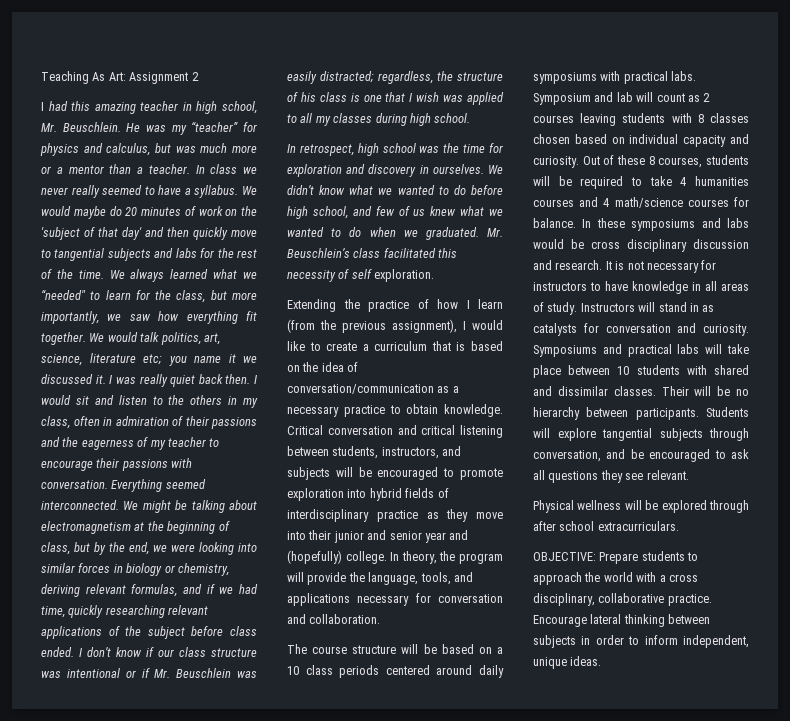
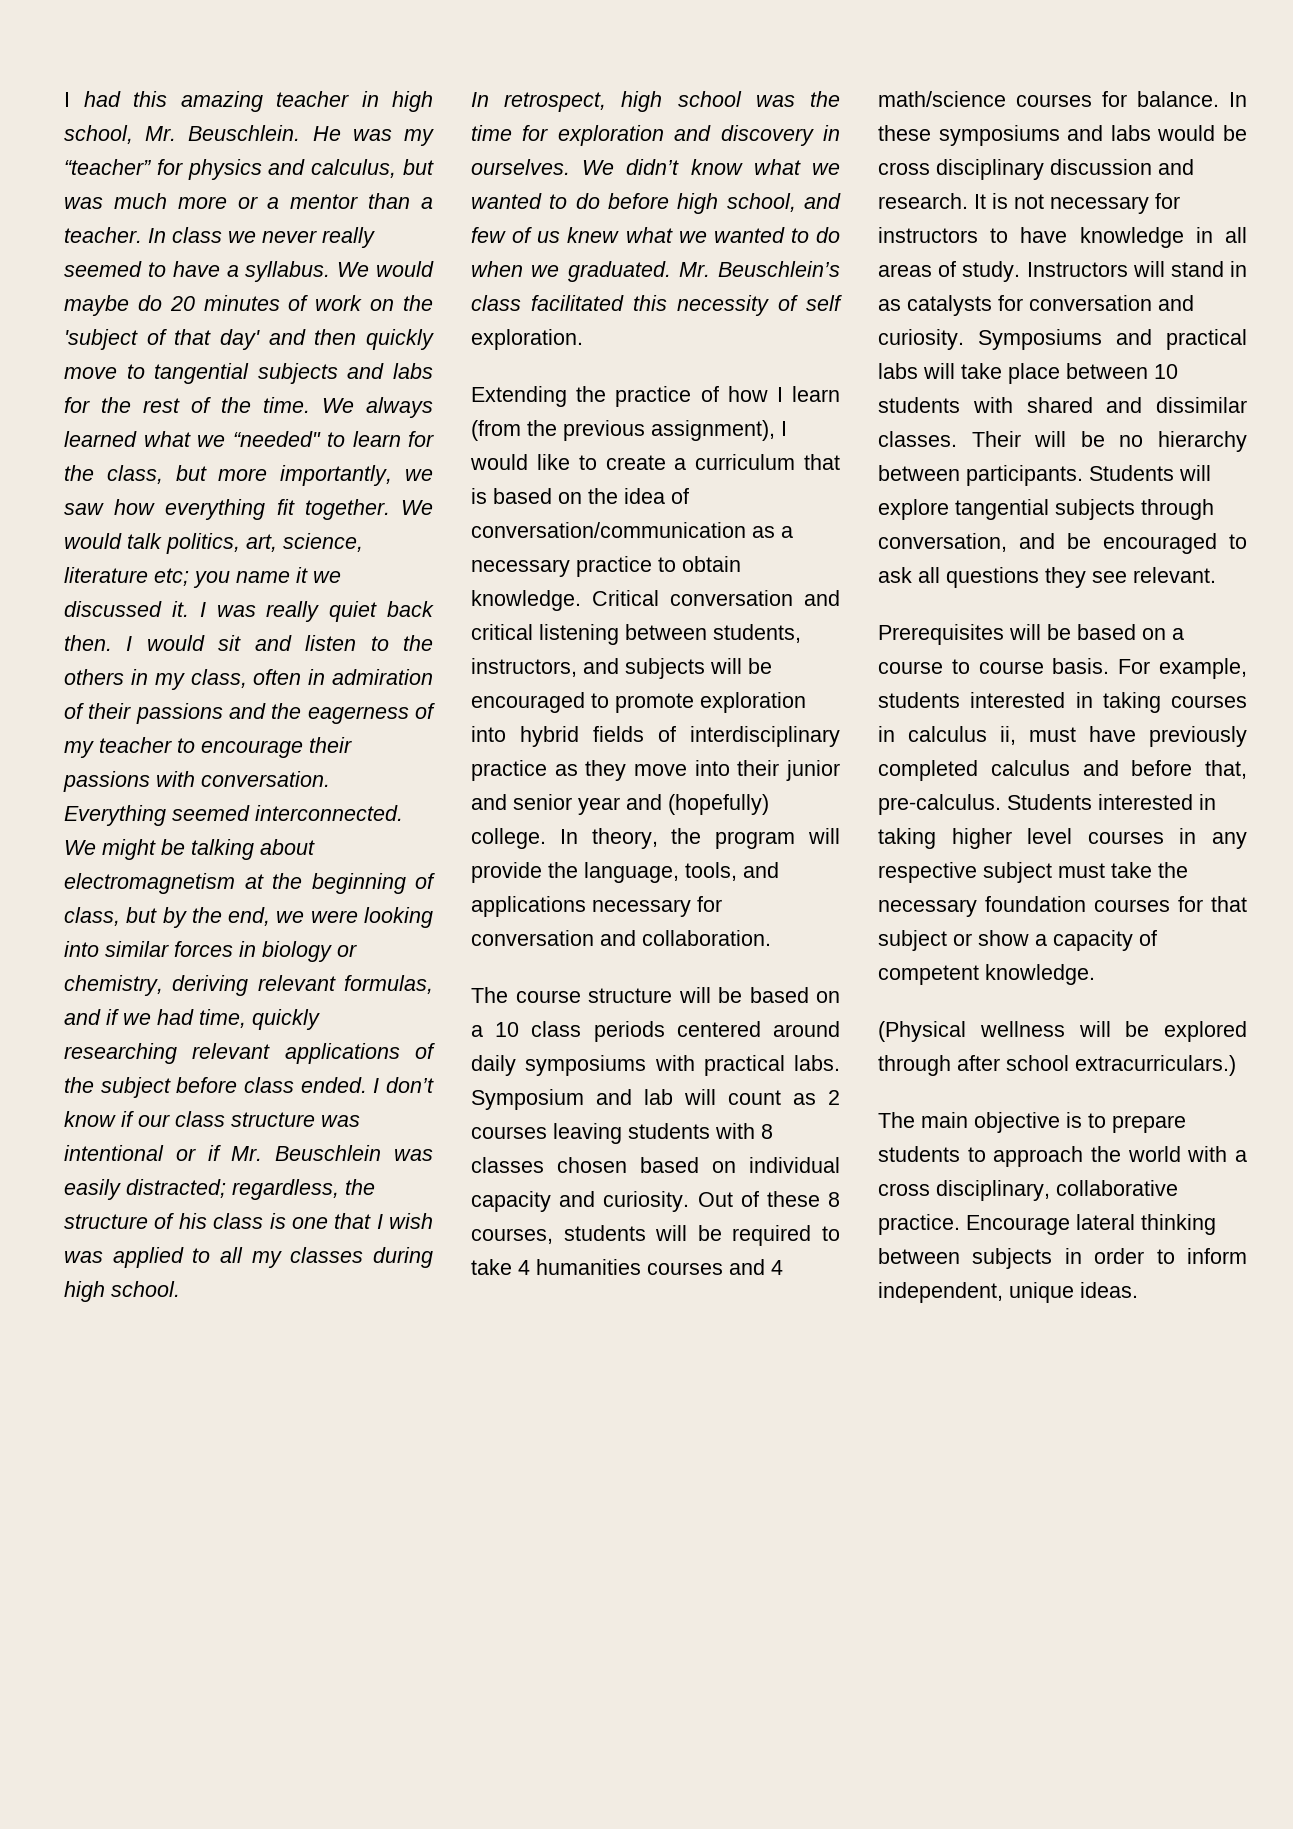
[41,71,199,84] Teaching As Art: Assignment 2 // -> (64, 99) none
[533,500,574,513] Physical -> [878,624,1184,645] [878,658,1247,679] [878,692,1247,713] [878,726,1247,747] [878,760,1247,781] [878,794,1216,815] [878,828,1247,849] [878,862,1188,883] [878,896,1247,917] [878,930,1157,951] [878,964,1095,985] [878,1021,966,1042] Prerequisites will be based on a course to course basis. For example, students interested in taking courses in calculus ii, must have previously completed calculus and before that, pre-calculus. Students interested in taking higher level courses in any respective subject must take the necessary foundation courses for that subject or show a capacity of competent knowledge. // (Physical
[597,521,679,531] [533,552,639,564] extracurriculars. // OBJECTIVE: Prepare -> [1075,1055,1236,1076] [878,1112,1186,1133] extracurriculars.) // The main objective is to prepare

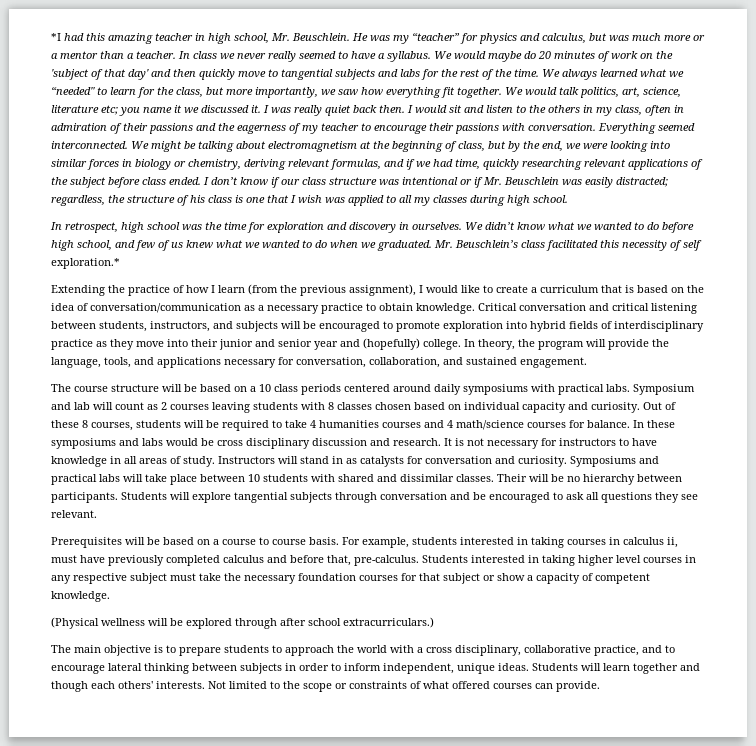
[64,92,70,107] I -> [51,33,61,41] *I
[471,329,583,350] exploration. -> [51,258,120,269] exploration.*
[471,930,771,946] conversation and collaboration. -> [296,357,587,368] conversation, collaboration, and sustained engagement.
[878,533,1007,552] conversation, -> [380,492,447,500] conversation
[878,1214,1070,1235] practice. Encourage -> [594,645,675,656] [51,665,105,674] practice, and to encourage
(1138, 1290) none -> [532,663,700,674] [51,681,600,692] Students will learn together and though each others' interests. Not limited to the scope or constraints of what offered courses can provide.

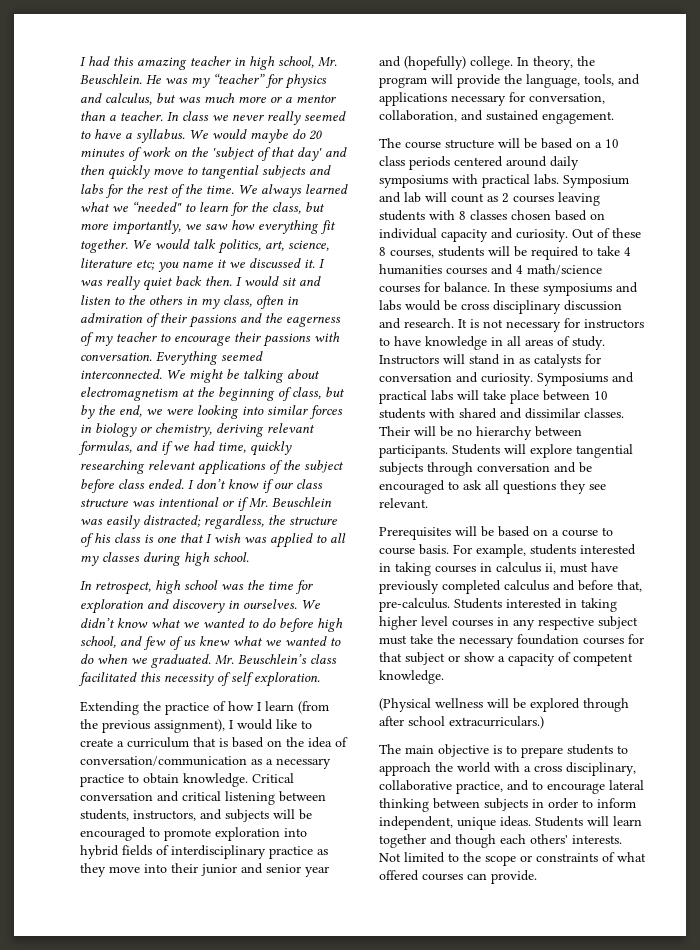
[51,33,61,41] *I -> [80,57,86,66] I
[51,258,120,269] exploration.* -> [254,672,320,687] exploration.

